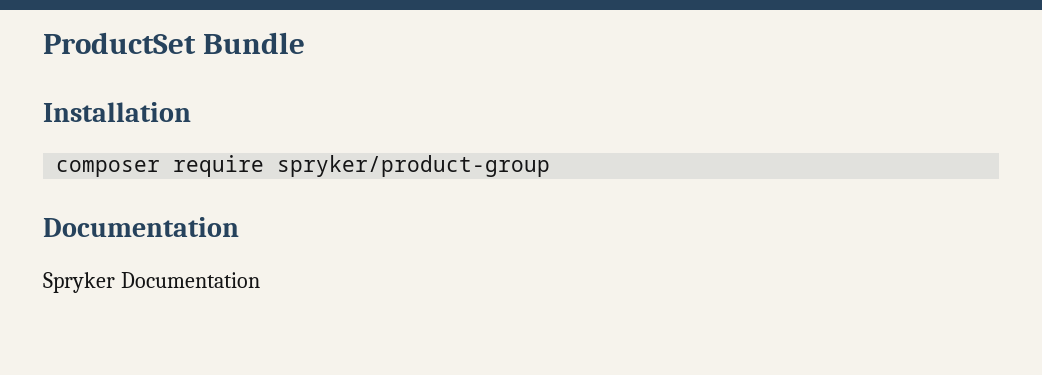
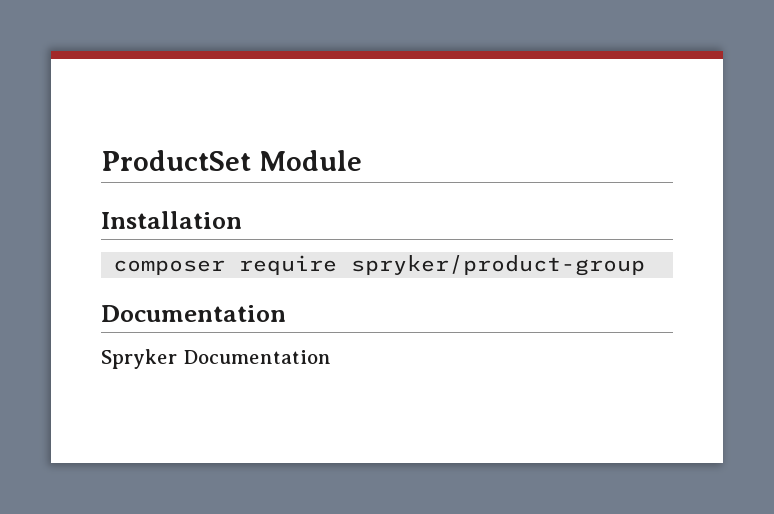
[203,32,306,54] Bundle -> [258,150,362,171] Module

